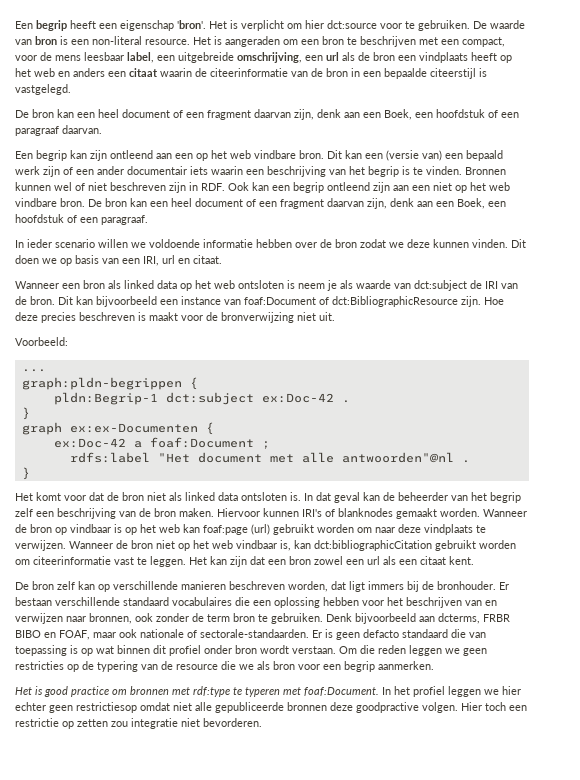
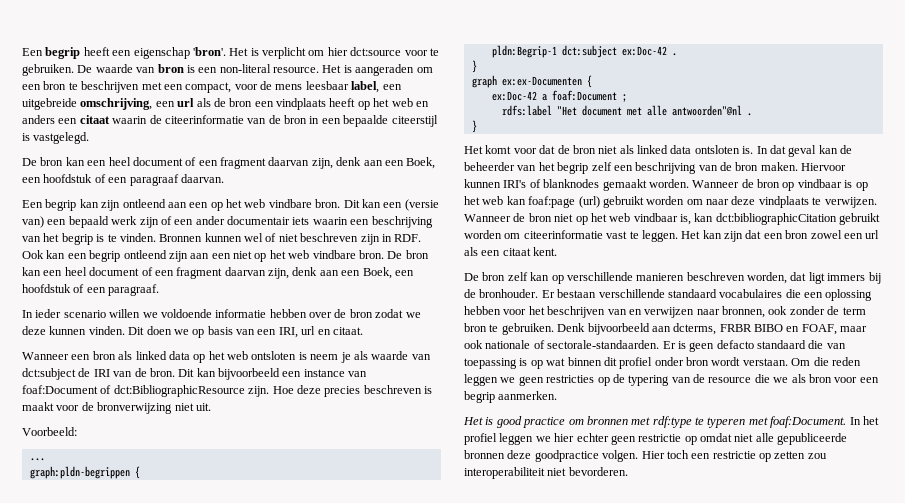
[76,702,137,713] restrictiesop -> [638,434,697,445] restrictie op
[356,702,419,713] goodpractive -> [534,450,599,462] goodpractice
[131,718,178,729] integratie -> [464,467,545,479] interoperabiliteit

